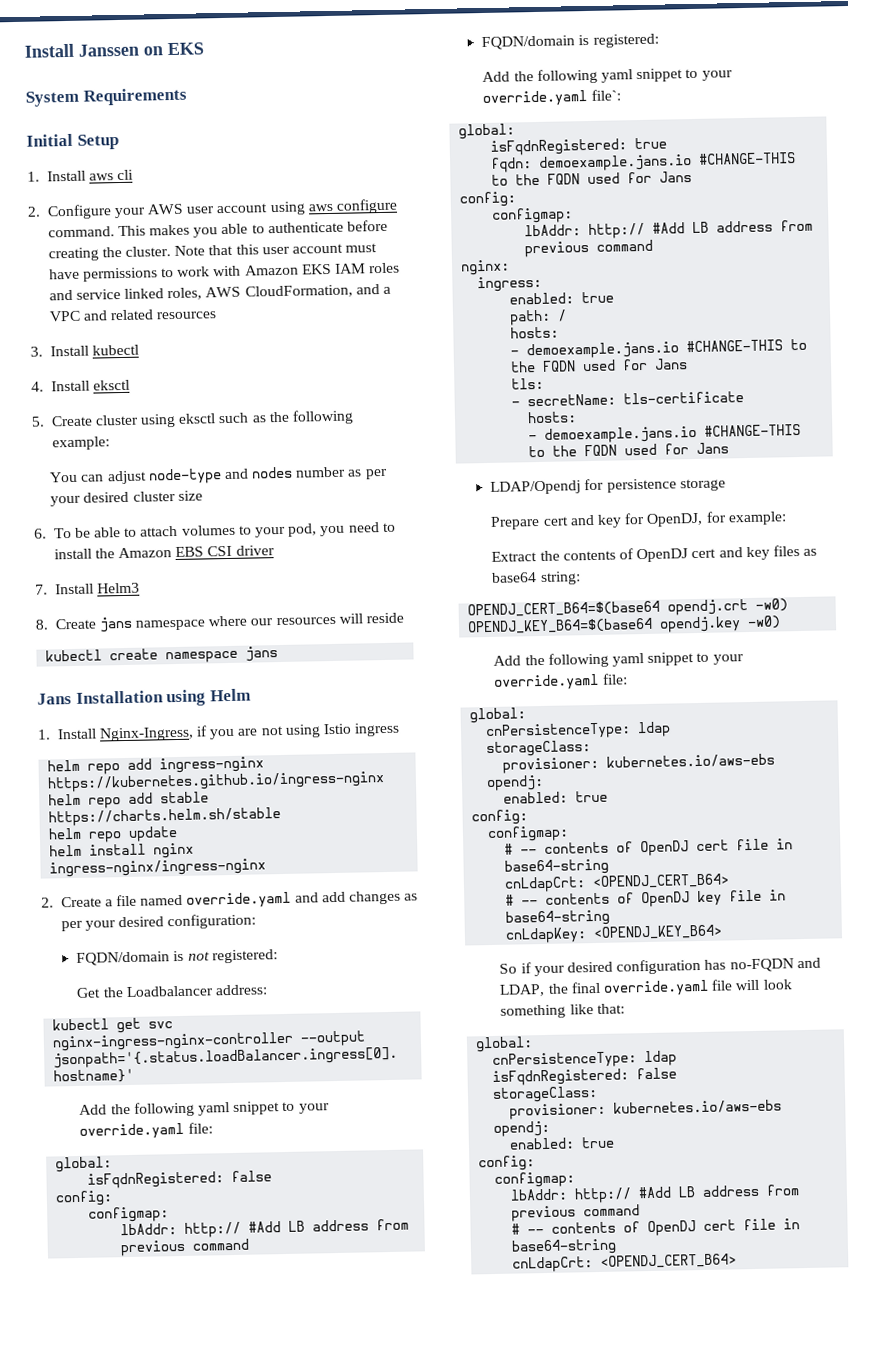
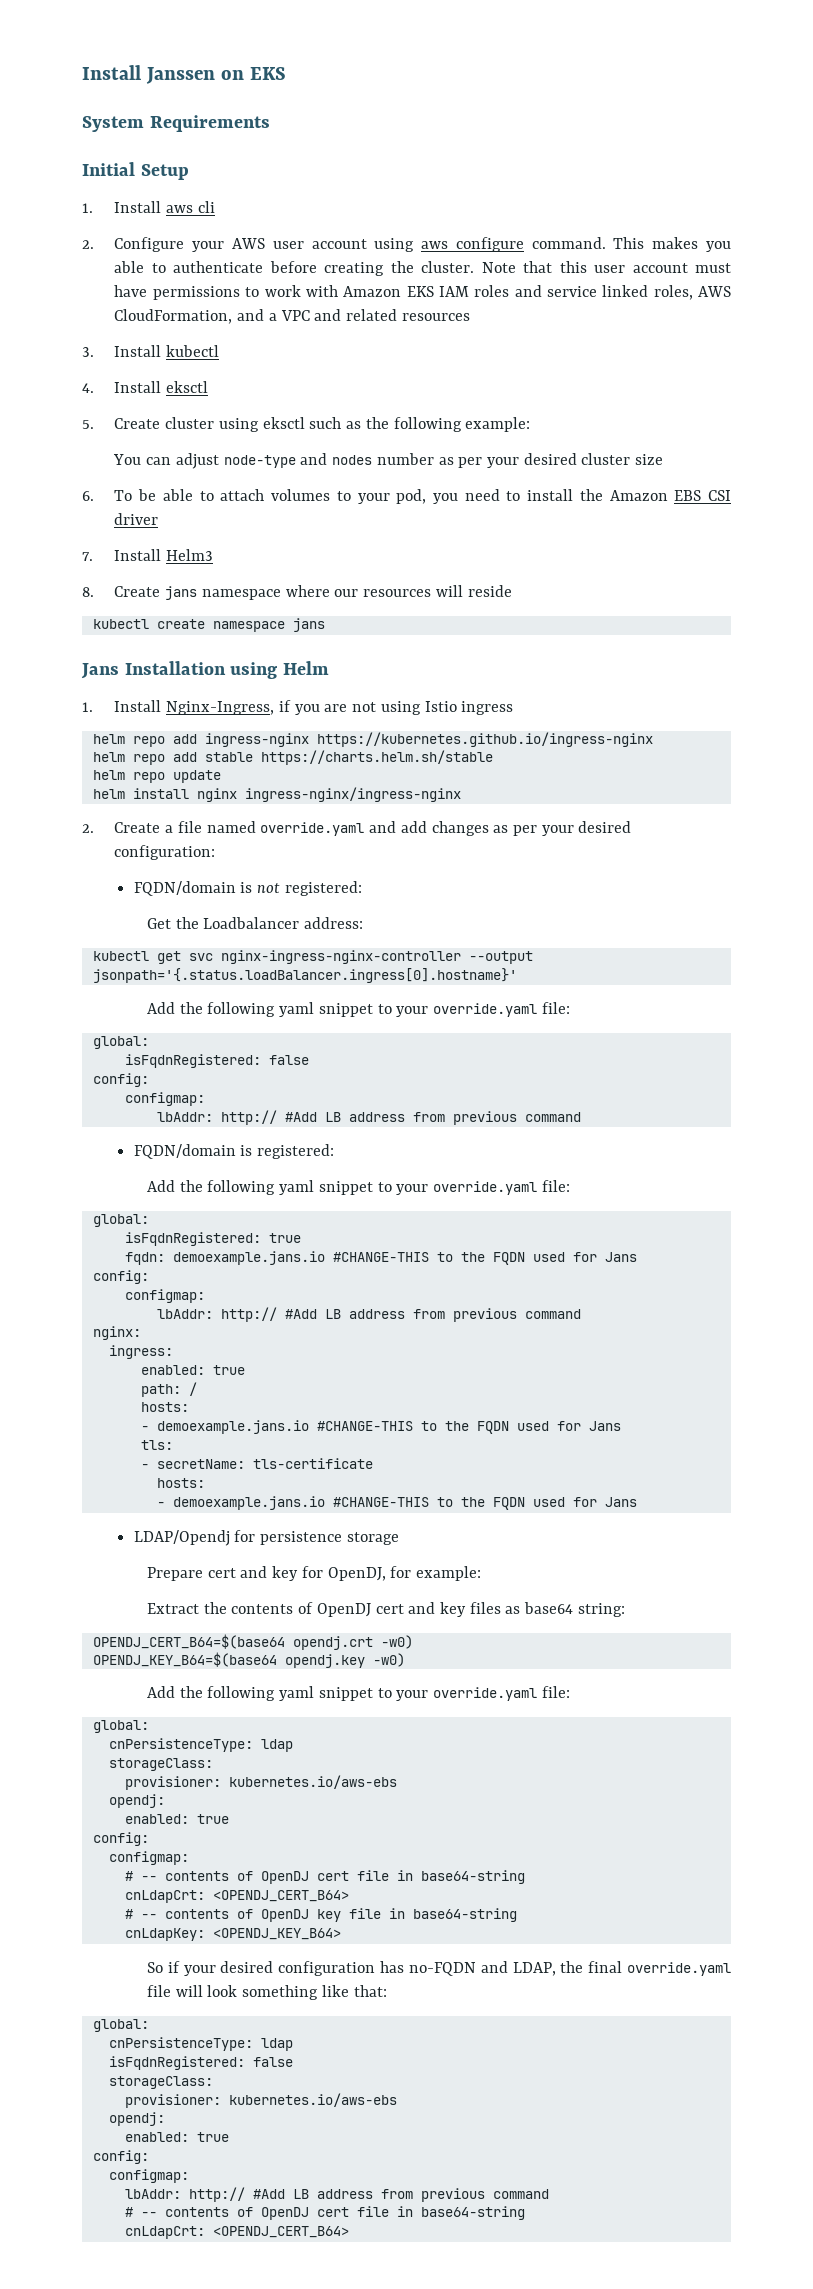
[590,89,621,101] file`: -> [541,1180,570,1192] file:

